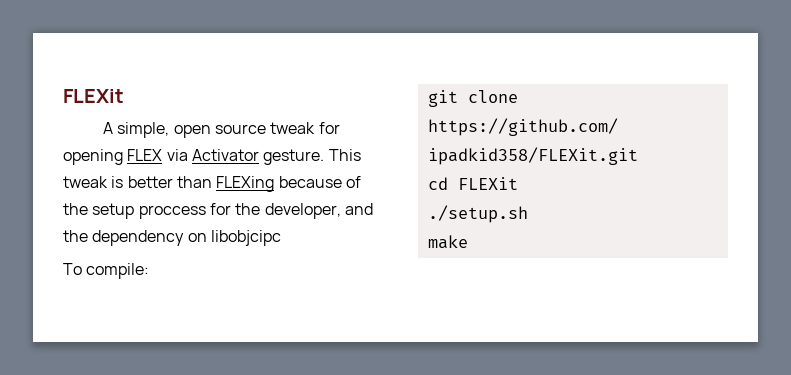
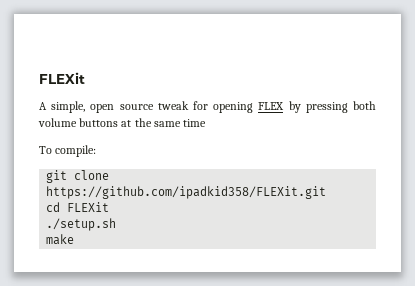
[166,149,361,165] [63,176,361,192] [63,203,373,219] [63,230,281,246] via Activator gesture. This tweak is better than FLEXing because of the setup proccess for the developer, and the dependency on libobjcipc -> [288,101,376,113] [38,118,207,127] by pressing both volume buttons at the same time

